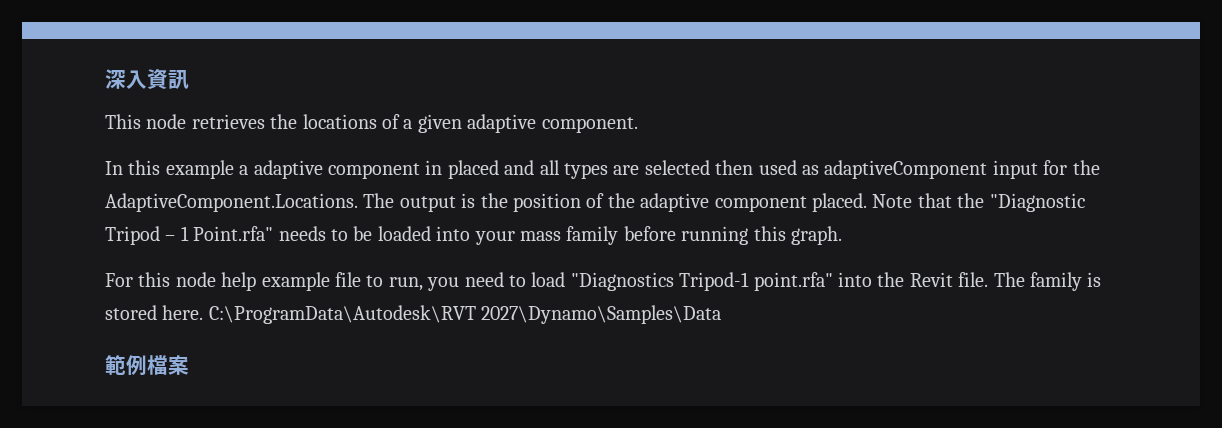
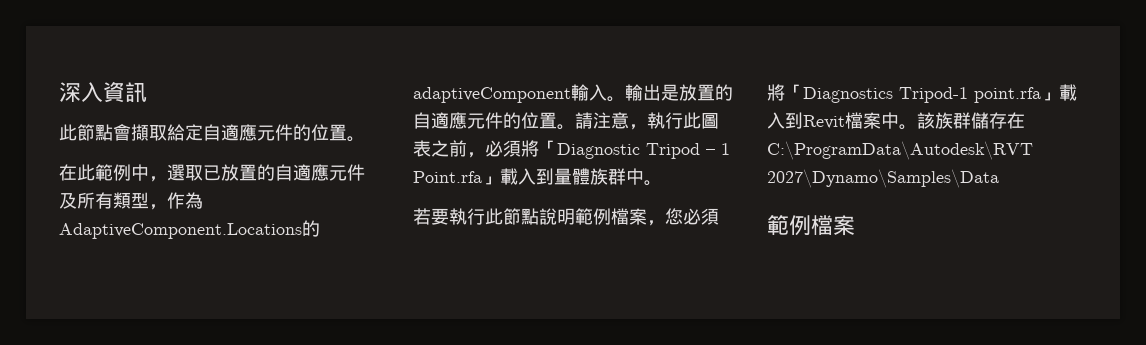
[105,114,638,133] [105,160,1100,179] [105,193,1085,212] [105,226,842,245] [105,272,1102,291] [105,305,204,320] This node retrieves the locations of a given adaptive component. // In this example a adaptive component in placed and all types are selected then used as adaptiveComponent input for the AdaptiveComponent.Locations. The output is the position of the adaptive component placed. Note that the "Diagnostic Tripod – 1 Point.rfa" needs to be loaded into your mass family before running this graph. // For this node help example file to run, you need to load "Diagnostics Tripod-1 point.rfa" into the Revit file. The family is stored here. -> [59,124,365,142] [59,164,365,182] [59,192,203,210] [59,220,320,239] [413,84,733,103] [413,112,719,130] [413,140,730,159] [413,168,662,186] [413,208,719,226] [767,84,1077,103] [767,112,1025,130] 此節點會擷取給定自適應元件的位置。 // 在此範例中，選取已放置的自適應元件及所有類型，作為AdaptiveComponent.Locations的adaptiveComponent輸入。輸出是放置的自適應元件的位置。請注意，執行此圖表之前，必須將「Diagnostic Tripod – 1 Point.rfa」載入到量體族群中。 // 若要執行此節點說明範例檔案，您必須將「Diagnostics Tripod-1 point.rfa」載入到Revit檔案中。該族群儲存在

